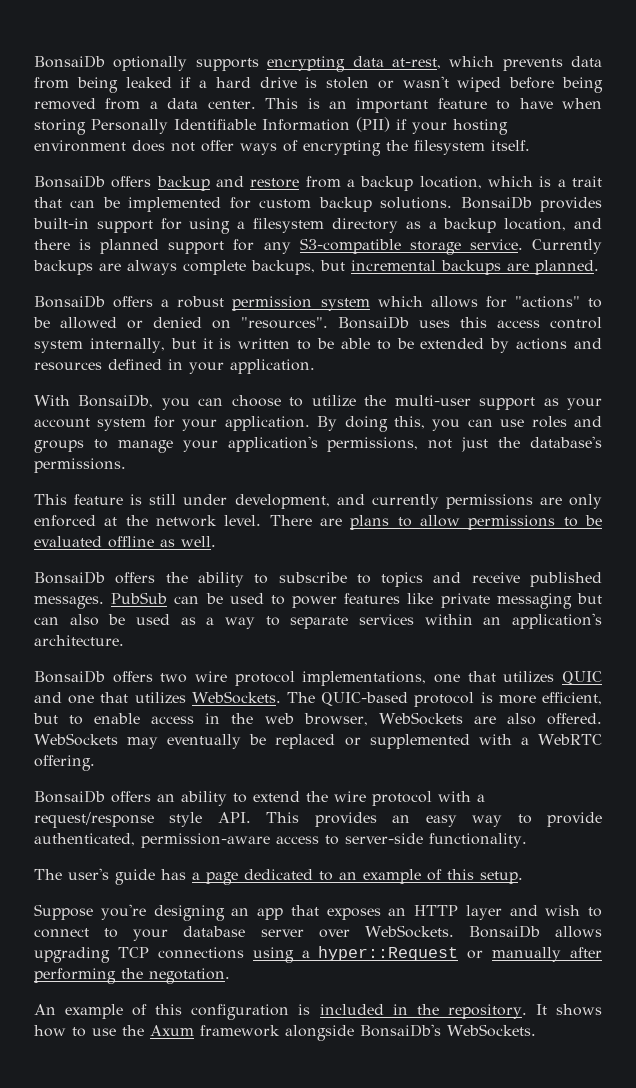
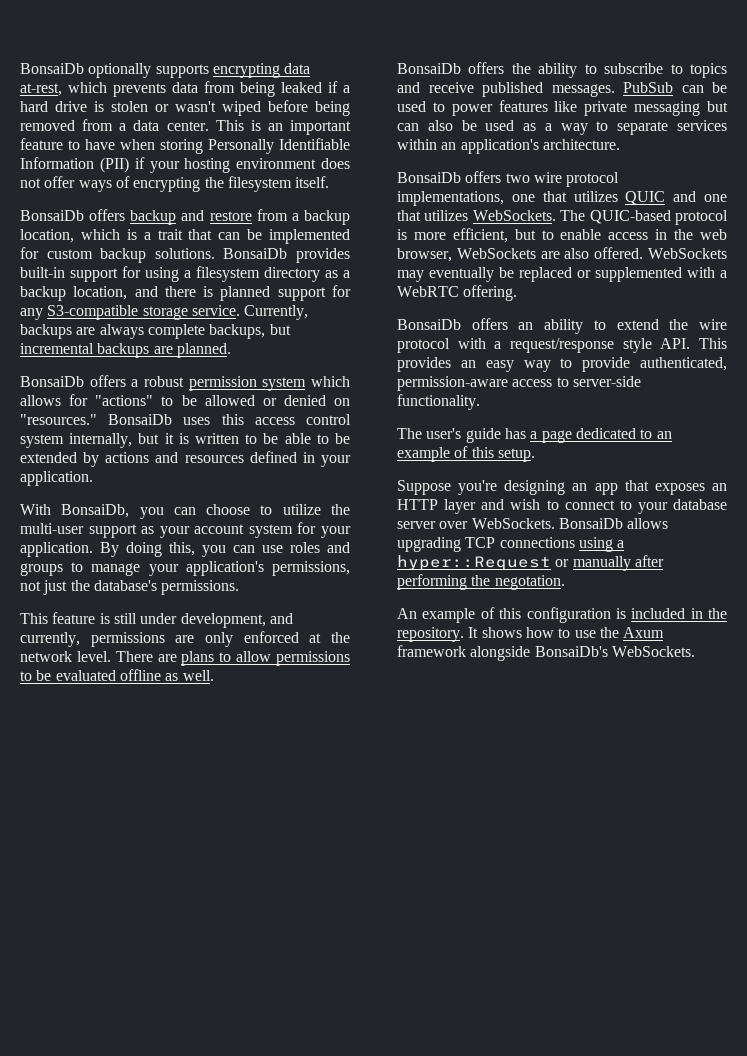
[531,239,602,254] Currently -> [244,305,309,320] Currently,
[241,317,328,329] "resources". -> [20,414,97,425] "resources."
[371,494,439,509] currently -> [20,632,80,647] currently,

